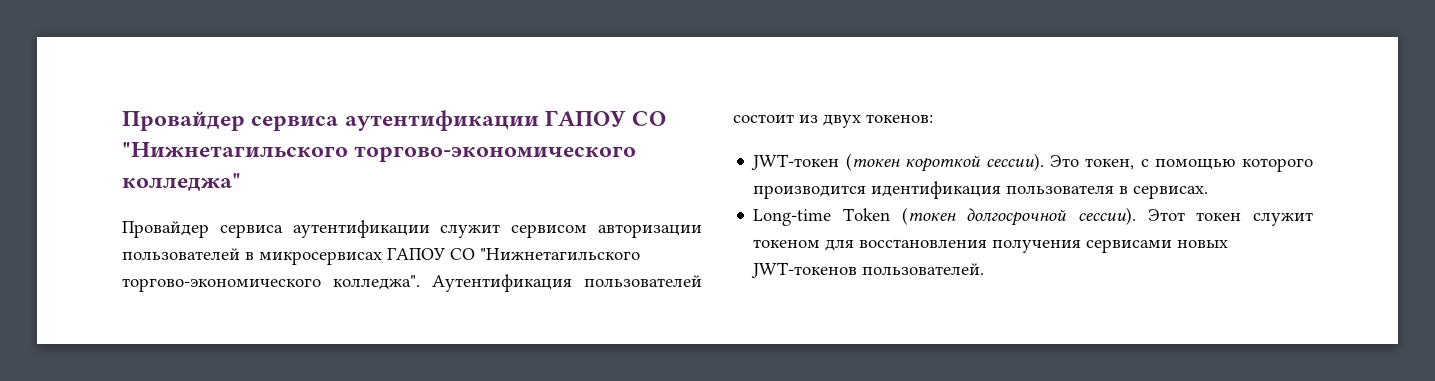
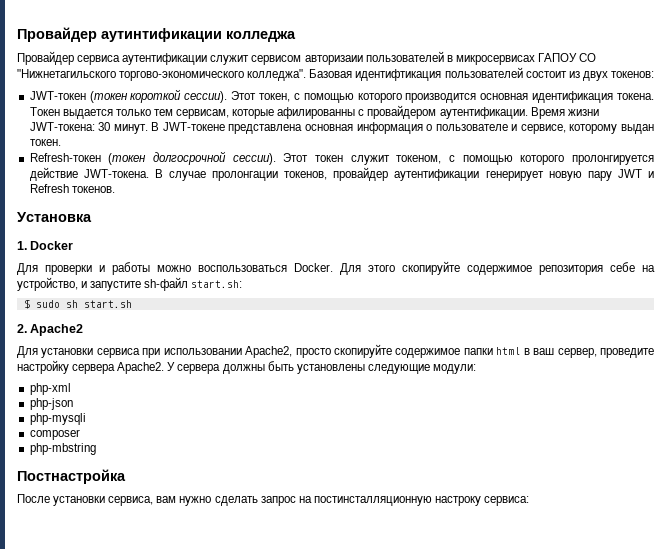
[122,110,667,131] [122,142,637,162] [122,173,241,192] Провайдер сервиса аутентификации ГАПОУ СО "Нижнетагильского торгово-экономического колледжа" -> [17,27,296,42] Провайдер аутинтификации колледжа
[598,224,702,238] авторизации -> [304,55,363,65] авторизаии
[432,274,572,292] Аутентификация -> [309,69,442,81] Базовая идентифтикация
[1050,155,1080,167] Это -> [231,91,257,100] Этот
[871,181,1209,199] [753,208,891,226] идентификация пользователя в сервисах. // Long-time Token -> [480,91,654,103] [29,105,599,119] [29,122,654,134] [29,139,61,146] [29,153,101,162] основная идентификация токена. Токен выдается только тем сервисам, которые афилированны с провайдером аутентификации. Время жизни JWT-токена: 30 минут. В JWT-токене представлена основная информация о пользователе и сервисе, которому выдан токен. // Refresh-токен
[753,239,1229,253] [751,262,985,278] токеном для восстановления получения сервисами новых JWT-токенов пользователей. -> [396,155,655,165] [29,167,654,181] [29,184,115,193] [17,212,92,222] [17,241,74,250] [17,261,655,275] [17,277,243,291] [23,299,132,309] [17,324,84,336] [17,344,655,358] [17,360,476,374] [29,383,71,395] [29,398,73,410] [29,413,86,425] [29,429,80,440] [29,443,96,455] [17,469,126,484] [17,494,530,506] токеном, с помощью которого пролонгируется действие JWT-токена. В случае пролонгации токенов, провайдер аутентификации генерирует новую пару JWT и Refresh токенов. // Установка // 1. Docker // Для проверки и работы можно воспользоваться Docker. Для этого скопируйте содержимое репозитория себе на устройство, и запустите sh-файл start.sh: // $ sudo sh start.sh // 2. Apache2 // Для установки сервиса при использовании Apache2, просто скопируйте содержимое папки html в ваш сервер, проведите настройку сервера Apache2. У сервера должны быть установлены следующие модули: // php-xml // php-json // php-mysqli // composer // php-mbstring // Постнастройка // После установки сервиса, вам нужно сделать запрос на постинсталляционную настроку сервиса:

